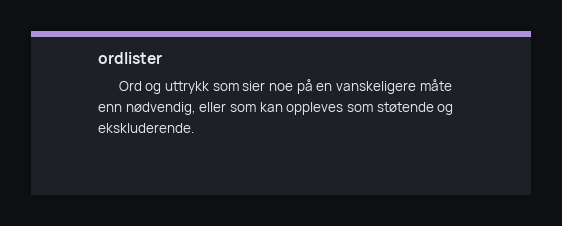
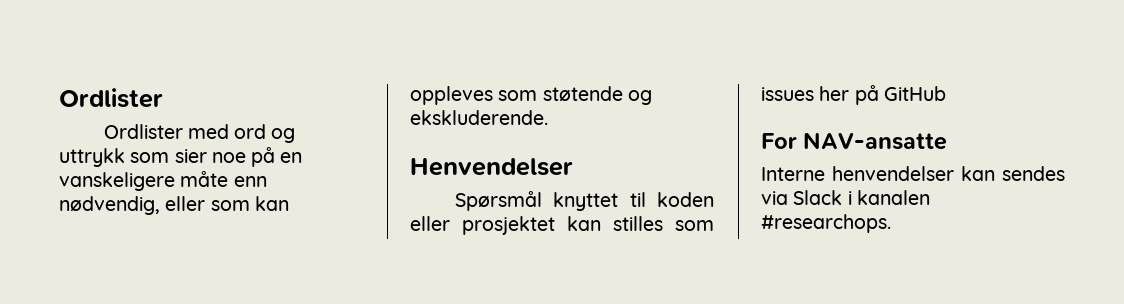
[98,52,162,64] [118,81,142,91] ordlister // Ord -> [59,88,163,108] [103,124,267,139] Ordlister // Ordlister med ord
(194, 128) none -> [410,158,573,176] [454,191,714,211] [410,216,714,235] [761,85,946,105] [761,132,948,150] [761,166,1065,181] [761,190,930,205] [761,214,891,233] // Henvendelser // Spørsmål knyttet til koden eller prosjektet kan stilles som issues her på GitHub // For NAV-ansatte // Interne henvendelser kan sendes via Slack i kanalen #researchops.

